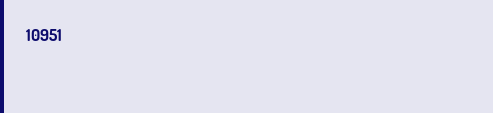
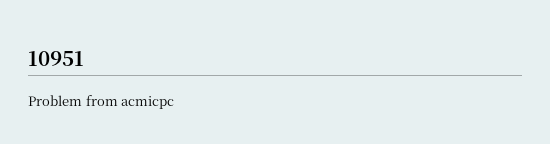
(62, 35) none -> [28,95,175,109] // Problem from acmicpc

